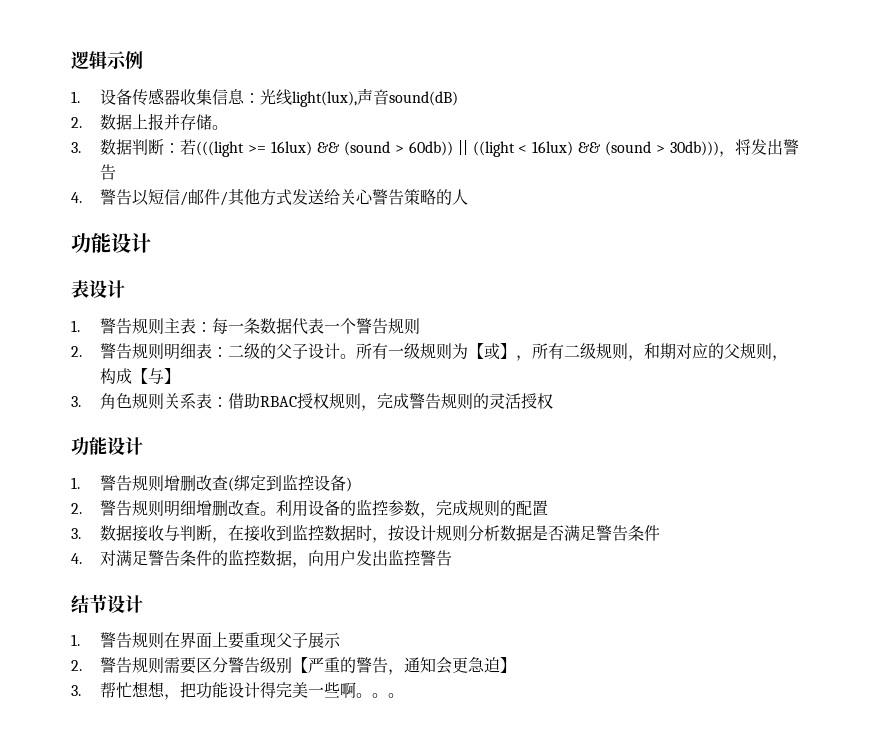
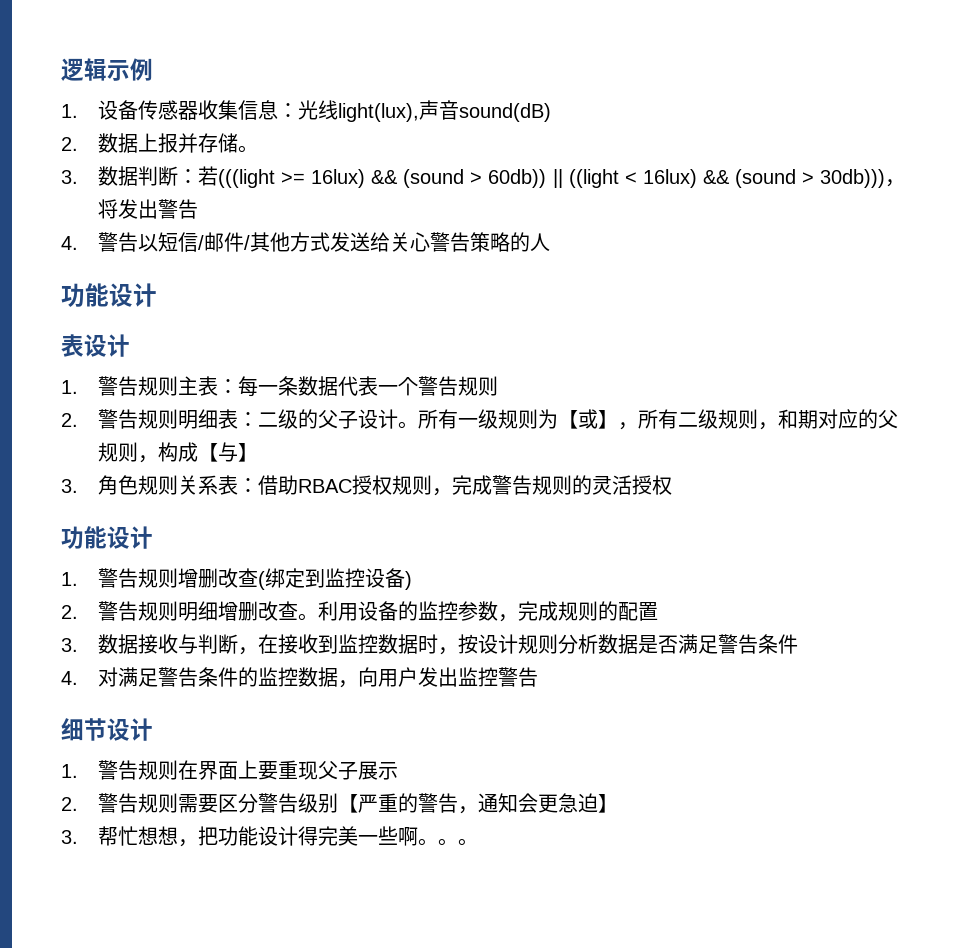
[71,595,89,614] 结 -> [61,718,84,741] 细

